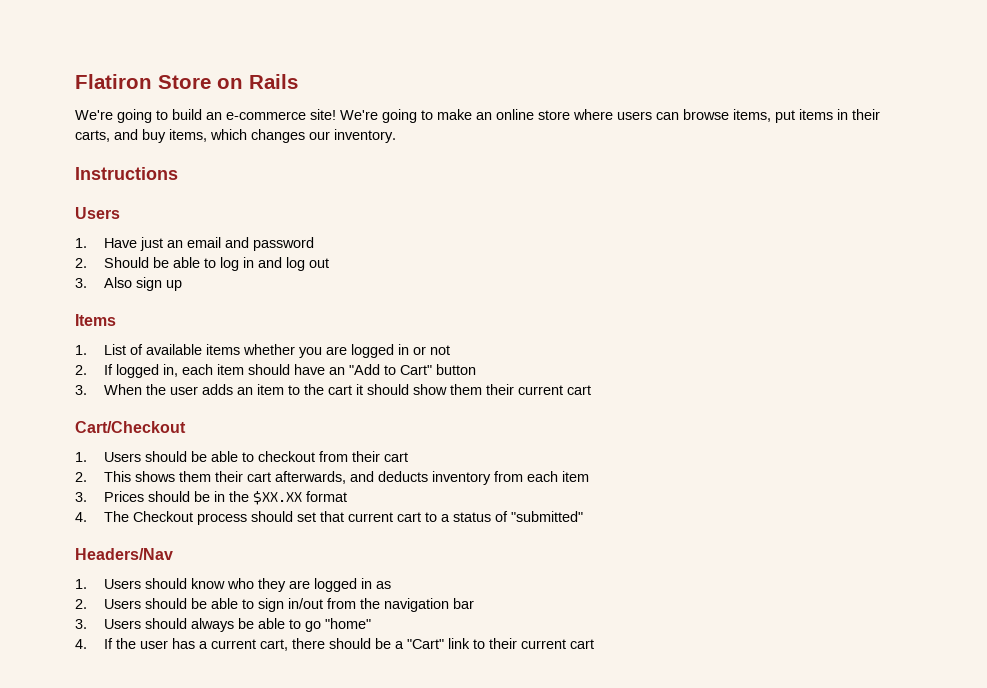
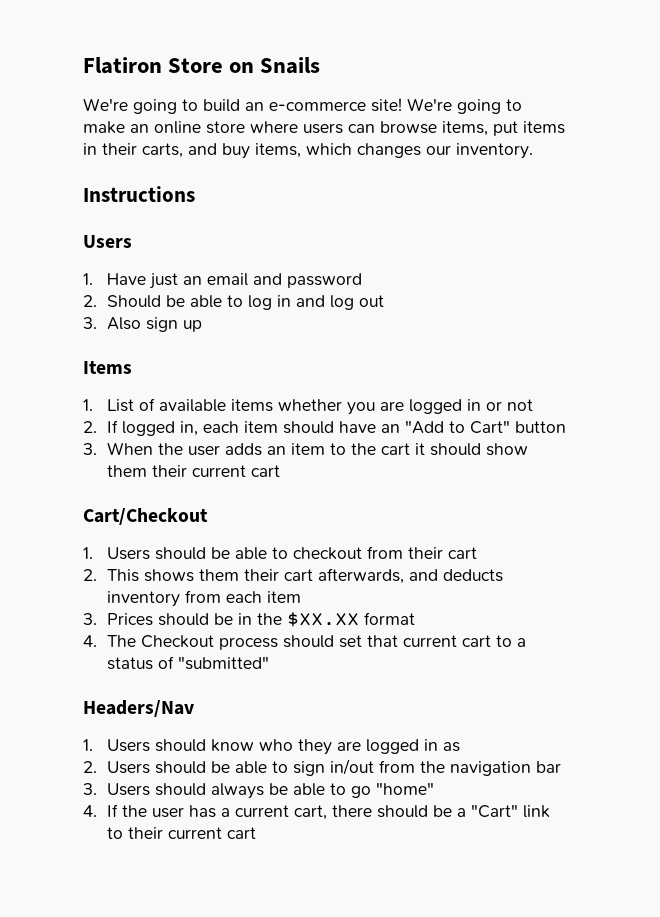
[249,74,298,89] Rails -> [260,57,321,74] Snails

